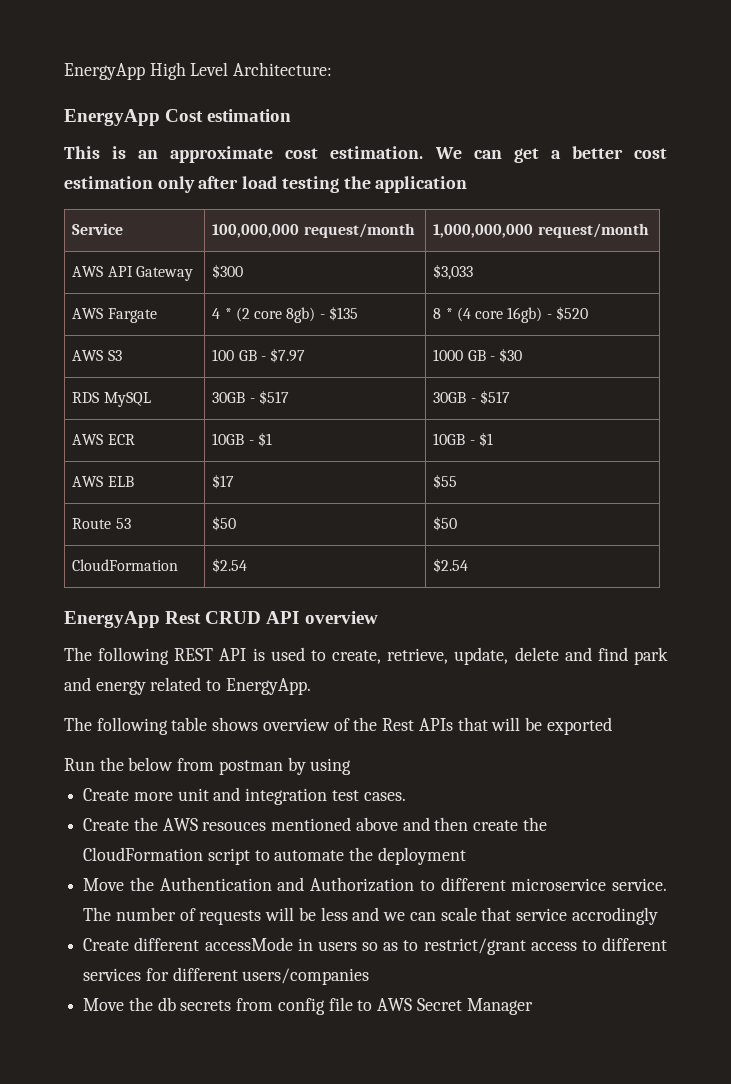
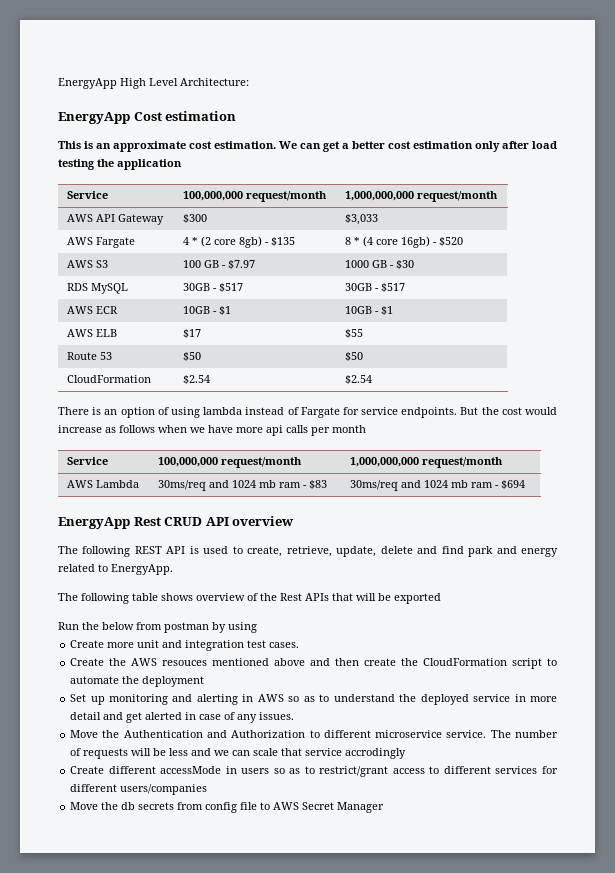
(469, 565) none -> [58,407,557,418] [58,425,366,436] [66,457,108,465] [157,457,302,468] [349,457,503,468] [66,480,139,488] [157,480,327,491] [349,480,525,491] // There is an option of using lambda instead of Fargate for service endpoints. But the cost would increase as follows when we have more api calls per month // Service | 100,000,000 request/month | 1,000,000,000 request/month // AWS Lambda | 30ms/req and 1024 mb ram - $83 | 30ms/req and 1024 mb ram - $694
(466, 856) none -> [70,694,557,705] [70,712,295,723] // Set up monitoring and alerting in AWS so as to understand the deployed service in more detail and get alerted in case of any issues.

